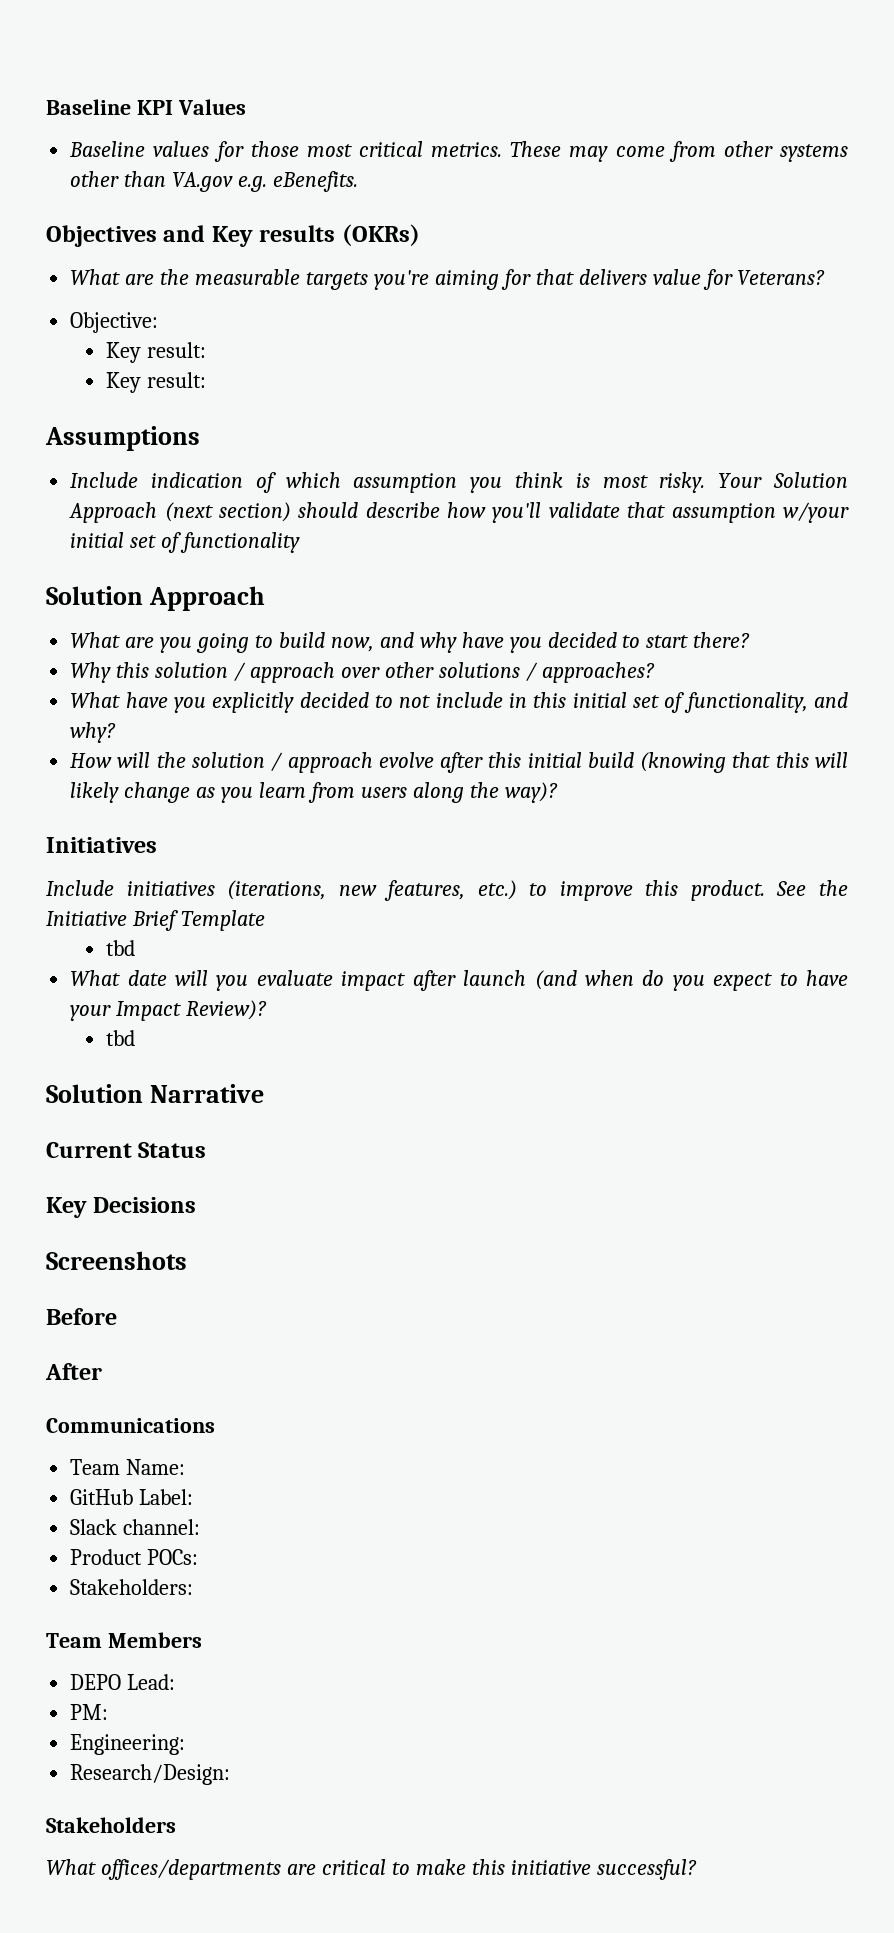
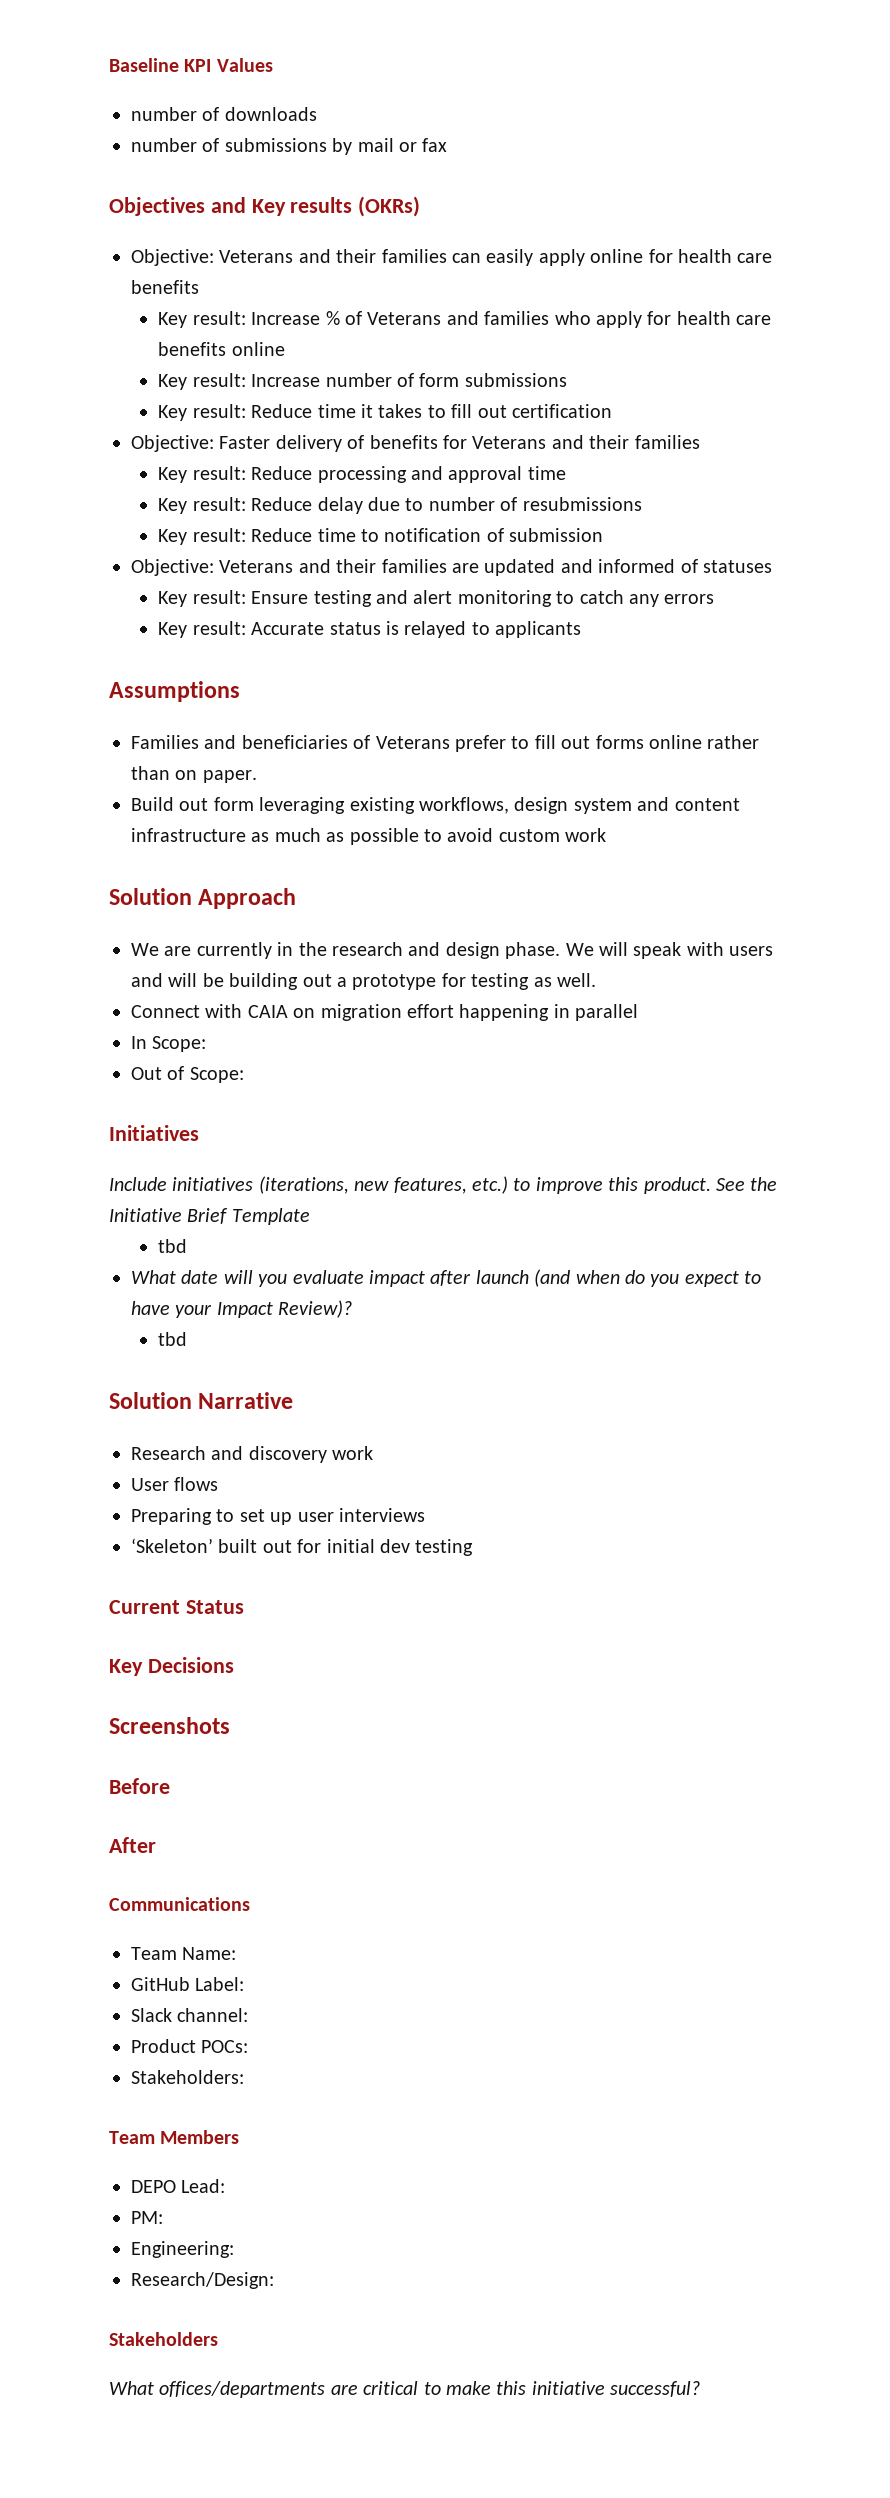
[69,141,848,162] [70,171,358,192] Baseline values for those most critical metrics. These may come from other systems other than VA.gov e.g. eBenefits. -> [131,107,317,121] [131,138,448,155] number of downloads // number of submissions by mail or fax
[70,269,826,290] [70,312,159,333] [106,342,206,363] [106,372,206,393] [45,426,200,451] [70,472,848,493] [69,502,849,523] [70,532,301,553] [46,586,265,611] [70,632,751,653] [70,662,655,683] [70,692,849,713] [70,722,117,743] [70,752,848,773] [70,782,558,803] What are the measurable targets you're aiming for that delivers value for Veterans? // Objective: // Key result: // Key result: // Assumptions // Include indication of which assumption you think is most risky. Your Solution Approach (next section) should describe how you'll validate that assumption w/your initial set of functionality // Solution Approach // What are you going to build now, and why have you decided to start there? // Why this solution / approach over other solutions / approaches? // What have you explicitly decided to not include in this initial set of functionality, and why? // How will the solution / approach evolve after this initial build (knowing that this will likely change as you learn from users along the way)? -> [131,249,773,266] [131,280,199,294] [158,311,772,328] [158,342,285,356] [158,373,567,390] [158,404,613,421] [131,435,700,452] [158,466,566,483] [158,497,642,514] [158,528,604,545] [131,559,772,576] [158,590,715,607] [158,621,582,638] [109,681,240,702] [131,735,760,752] [131,766,257,783] [131,797,740,814] [131,828,607,845] [109,888,297,909] [131,942,774,959] [131,973,596,990] [131,1004,639,1021] [131,1036,207,1052] [131,1066,244,1083] Objective: Veterans and their families can easily apply online for health care benefits // Key result: Increase % of Veterans and families who apply for health care benefits online // Key result: Increase number of form submissions // Key result: Reduce time it takes to fill out certification // Objective: Faster delivery of benefits for Veterans and their families // Key result: Reduce processing and approval time // Key result: Reduce delay due to number of resubmissions // Key result: Reduce time to notification of submission // Objective: Veterans and their families are updated and informed of statuses // Key result: Ensure testing and alert monitoring to catch any errors // Key result: Accurate status is relayed to applicants // Assumptions // Families and beneficiaries of Veterans prefer to fill out forms online rather than on paper. // Build out form leveraging existing workflows, design system and content infrastructure as much as possible to avoid custom work // Solution Approach // We are currently in the research and design phase. We will speak with users and will be building out a prototype for testing as well. // Connect with CAIA on migration effort happening in parallel // In Scope: // Out of Scope:
(264, 1093) none -> [131,1446,374,1463] [131,1477,219,1491] [131,1508,425,1525] [131,1538,474,1556] // Research and discovery work // User flows // Preparing to set up user interviews // ‘Skeleton’ built out for initial dev testing

